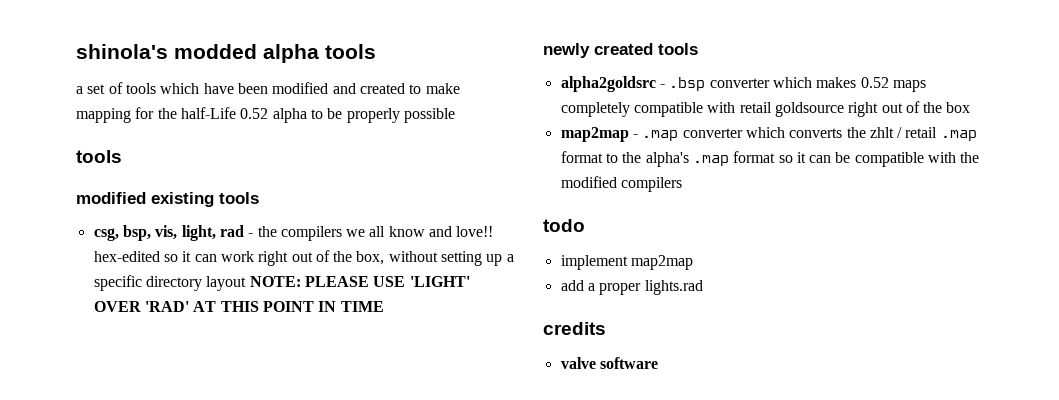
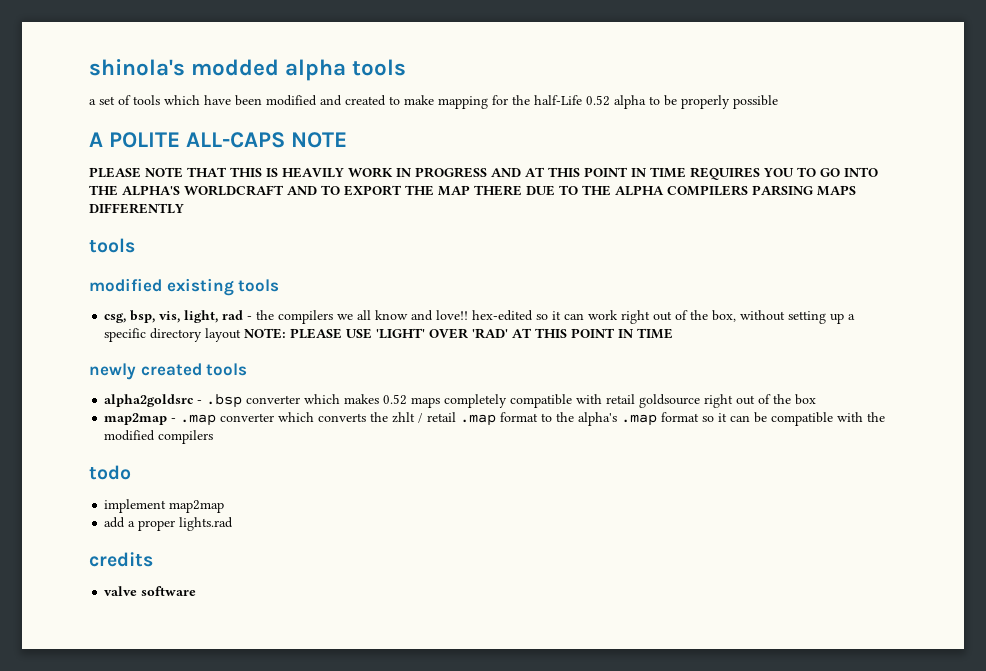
(455, 115) none -> [89,132,348,148] [89,167,878,180] [89,185,856,196] [89,203,184,214] // A POLITE ALL-CAPS NOTE // PLEASE NOTE THAT THIS IS HEAVILY WORK IN PROGRESS AND AT THIS POINT IN TIME REQUIRES YOU TO GO INTO THE ALPHA'S WORLDCRAFT AND TO EXPORT THE MAP THERE DUE TO THE ALPHA COMPILERS PARSING MAPS DIFFERENTLY

